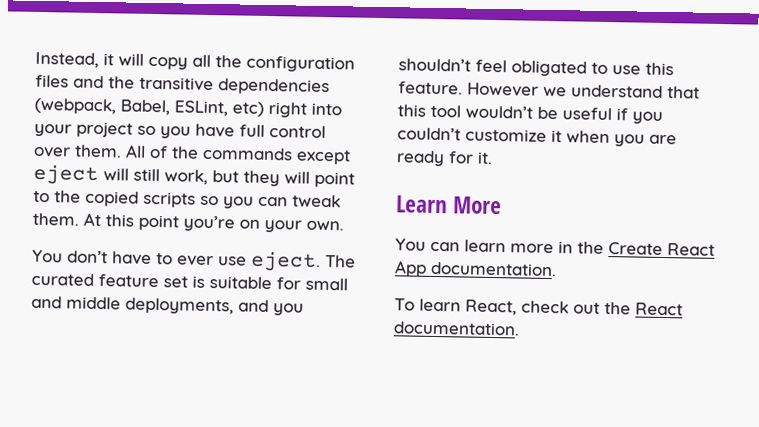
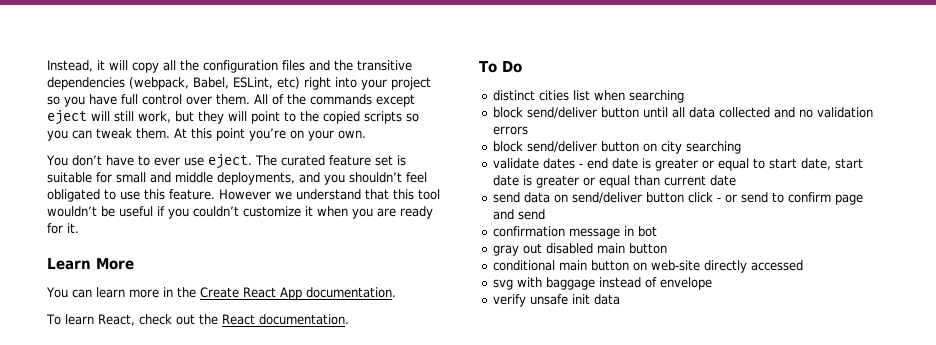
(520, 328) none -> [479,61,522,73] [493,90,685,103] [493,107,874,119] [493,126,529,135] [493,141,742,154] [493,158,864,171] [493,175,737,188] [493,192,864,205] [493,209,546,220] [493,226,658,239] [493,243,668,256] [493,260,804,273] [493,277,713,290] [493,294,621,307] // To Do // distinct cities list when searching // block send/deliver button until all data collected and no validation errors // block send/deliver button on city searching // validate dates - end date is greater or equal to start date, start date is greater or equal than current date // send data on send/deliver button click - or send to confirm page and send // confirmation message in bot // gray out disabled main button // conditional main button on web-site directly accessed // svg with baggage instead of envelope // verify unsafe init data

